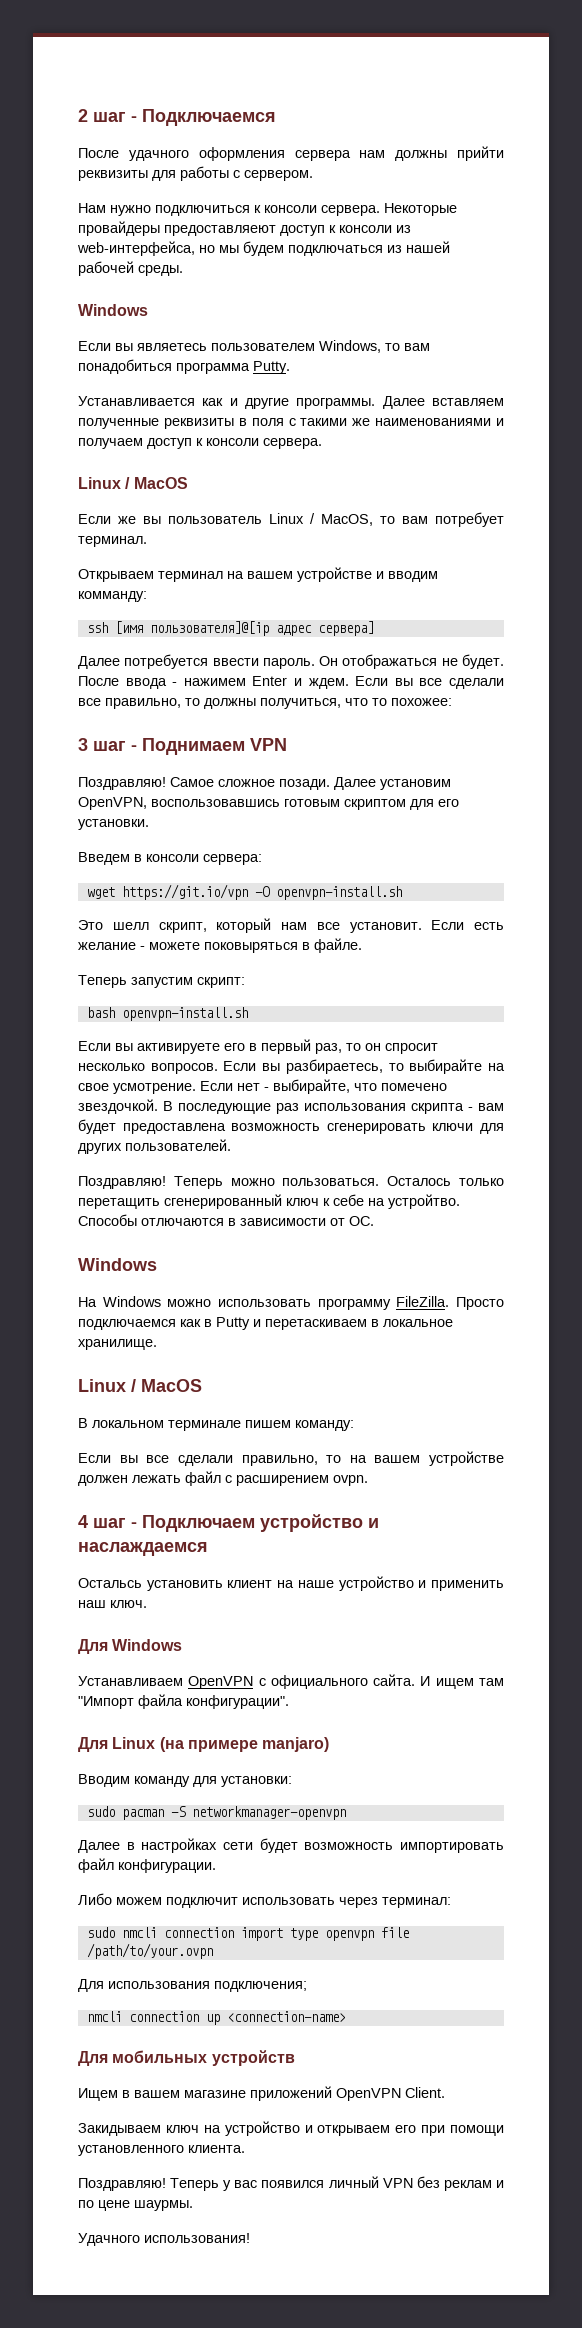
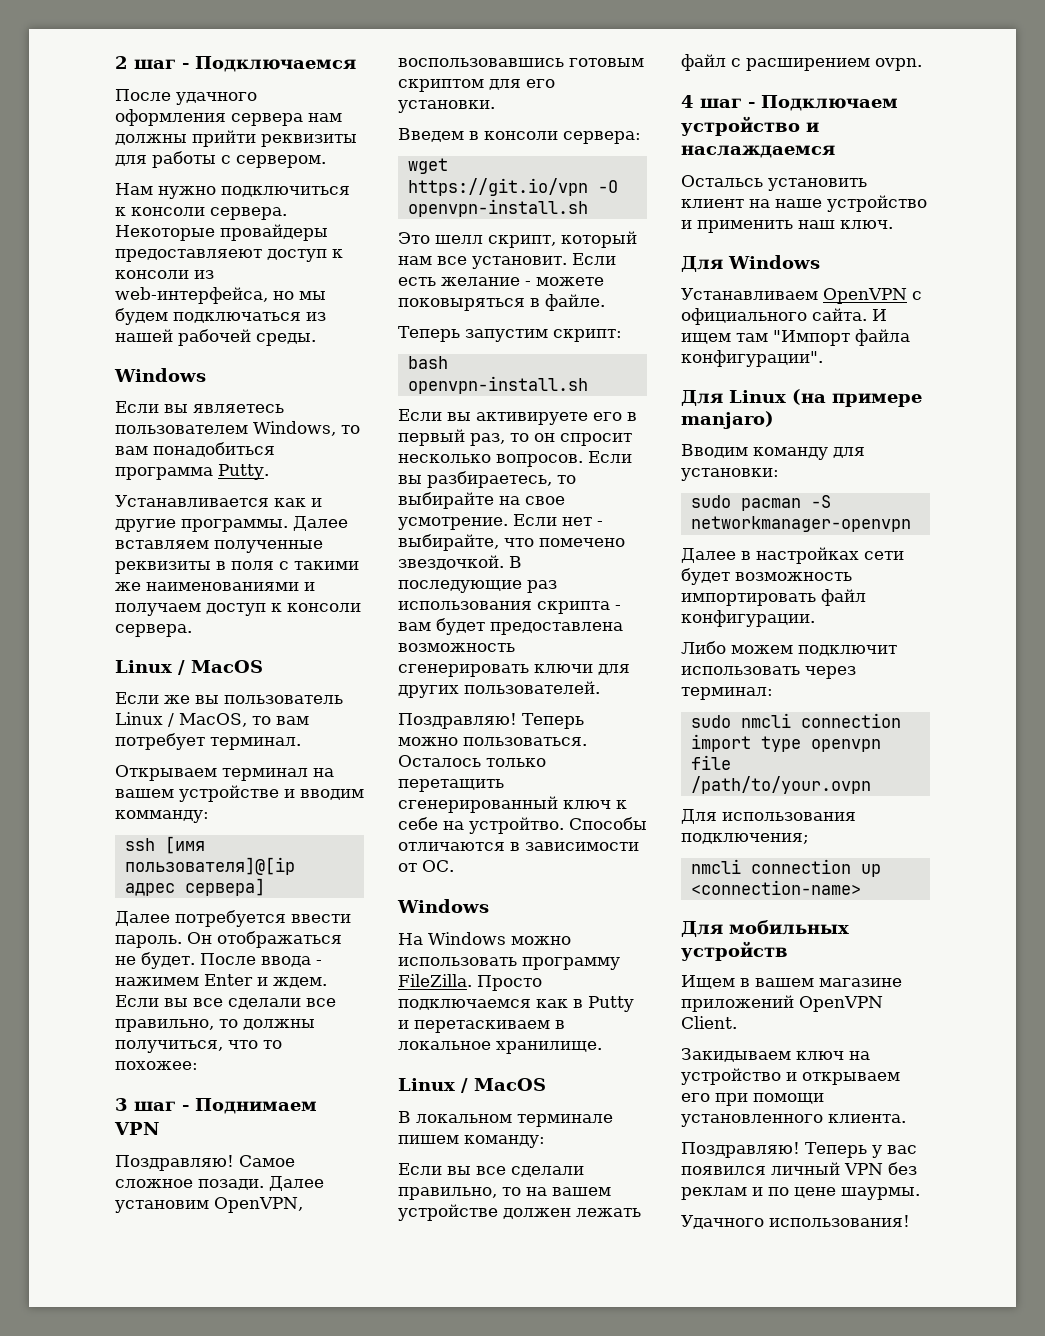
[141,1218,224,1226] отлючаются -> [398,842,505,851] отличаются

